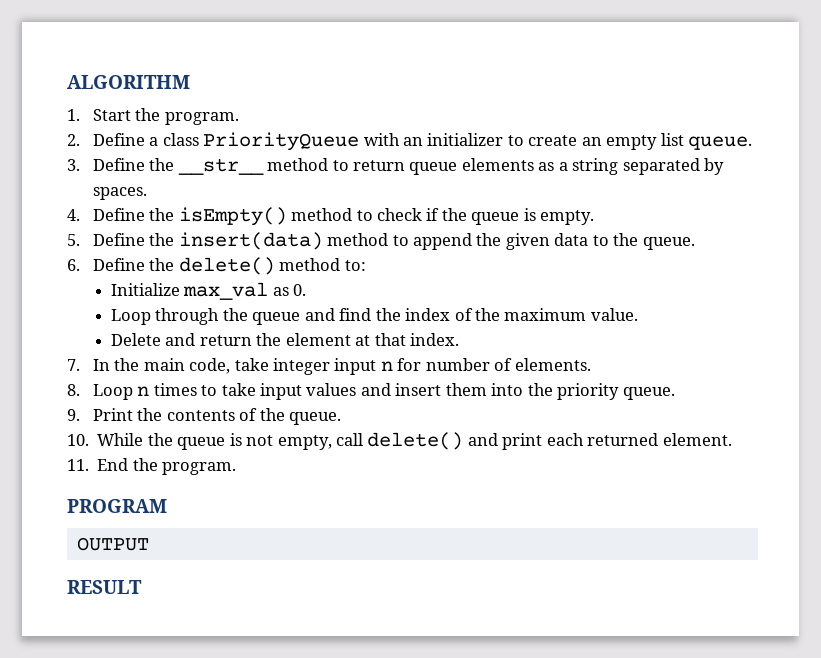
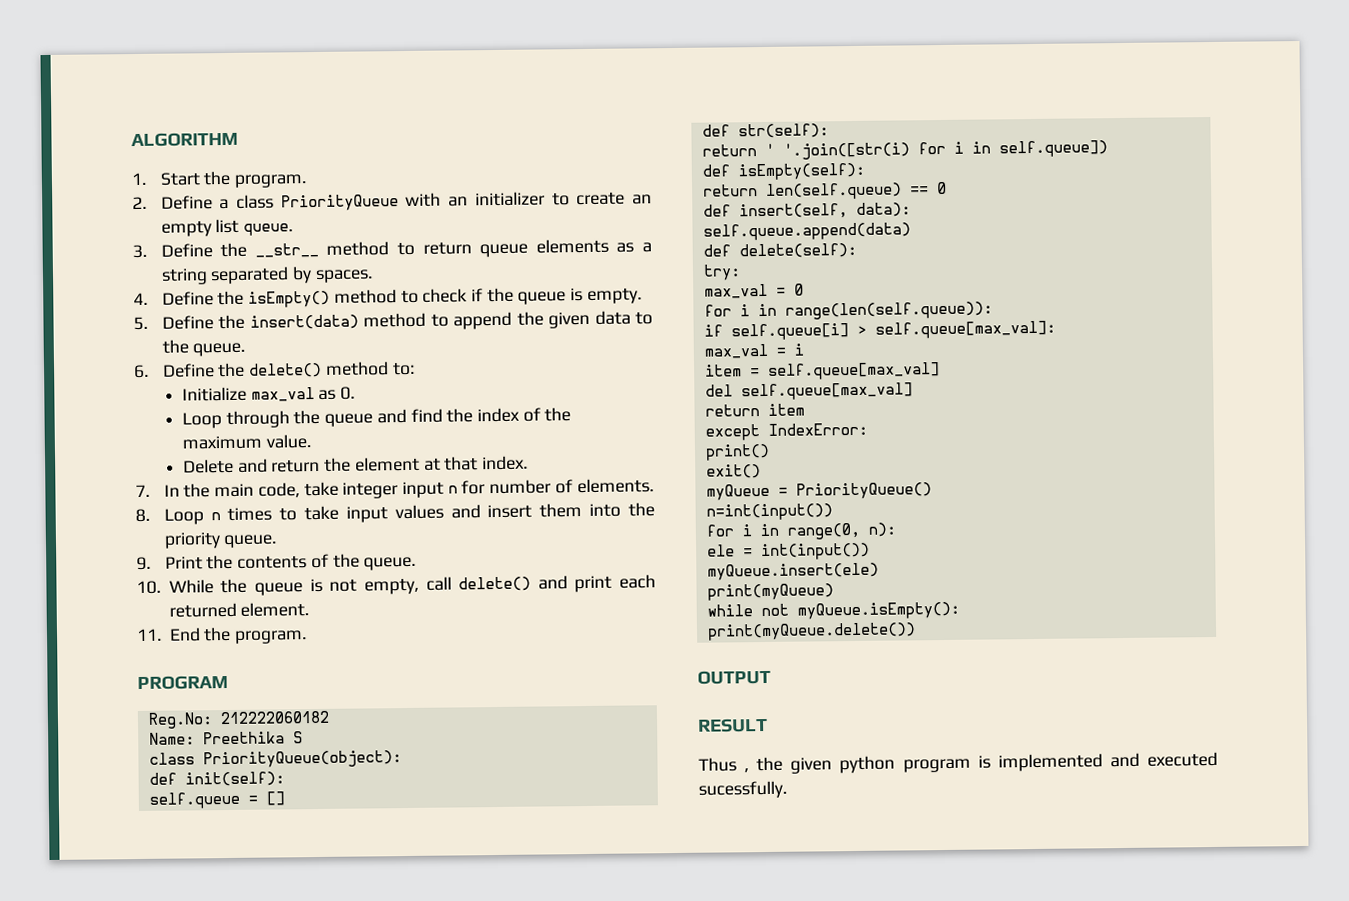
[76,537,149,551] [67,580,142,594] OUTPUT // RESULT -> [147,710,330,729] [148,731,303,745] [148,750,402,769] [148,771,285,787] [148,791,285,809] [701,123,829,139] [701,140,1108,160] [701,162,865,181] [702,181,947,200] [702,202,911,220] [702,222,911,241] [702,242,857,259] [702,264,741,281] [703,283,804,299] [703,301,993,320] [703,320,1056,341] [703,343,804,359] [704,362,940,380] [704,382,913,401] [704,403,805,417] [704,422,868,441] [704,443,770,461] [705,464,761,479] [705,482,932,501] [705,503,833,521] [705,522,896,540] [706,542,870,561] [706,562,879,581] [706,583,834,601] [706,601,960,620] [706,622,916,641] [697,669,771,685] [697,717,768,733] [698,751,1218,774] [698,780,787,799] Reg.No: 212222060182 // Name: Preethika S // class PriorityQueue(object): // def init(self): // self.queue = [] // def str(self): // return ' '.join([str(i) for i in self.queue]) // def isEmpty(self): // return len(self.queue) == 0 // def insert(self, data): // self.queue.append(data) // def delete(self): // try: // max_val = 0 // for i in range(len(self.queue)): // if self.queue[i] > self.queue[max_val]: // max_val = i // item = self.queue[max_val] // del self.queue[max_val] // return item // except IndexError: // print() // exit() // myQueue = PriorityQueue() // n=int(input()) // for i in range(0, n): // ele = int(input()) // myQueue.insert(ele) // print(myQueue) // while not myQueue.isEmpty(): // print(myQueue.delete()) // OUTPUT // RESULT // Thus , the given python program is implemented and executed sucessfully.

